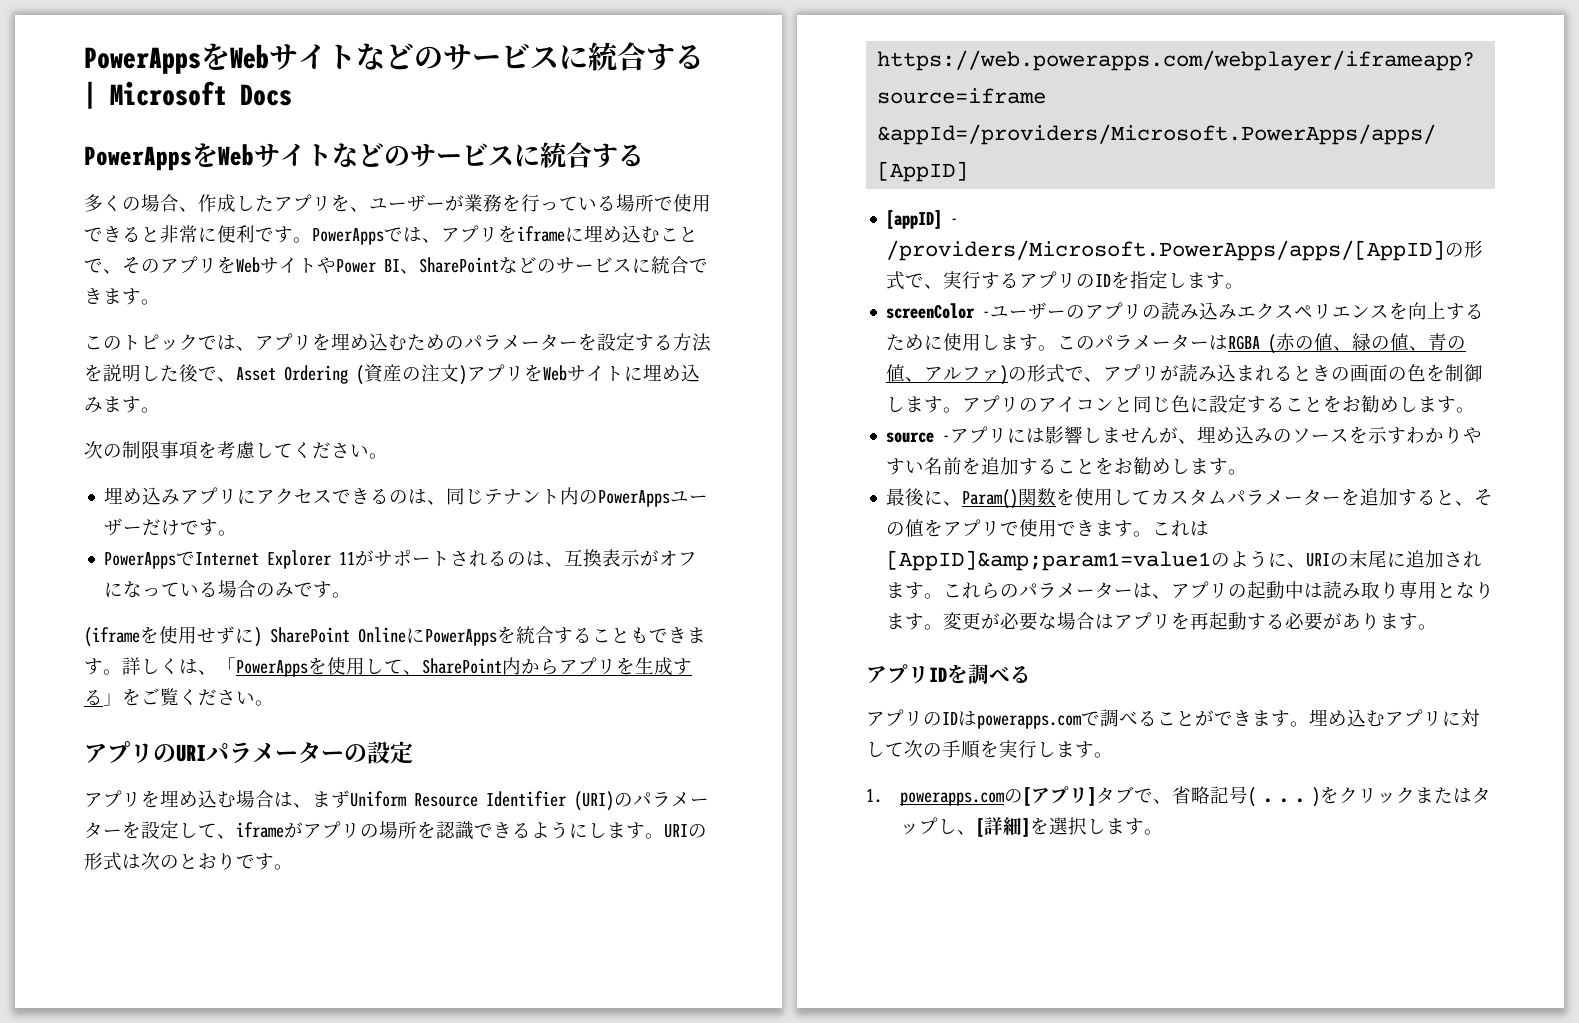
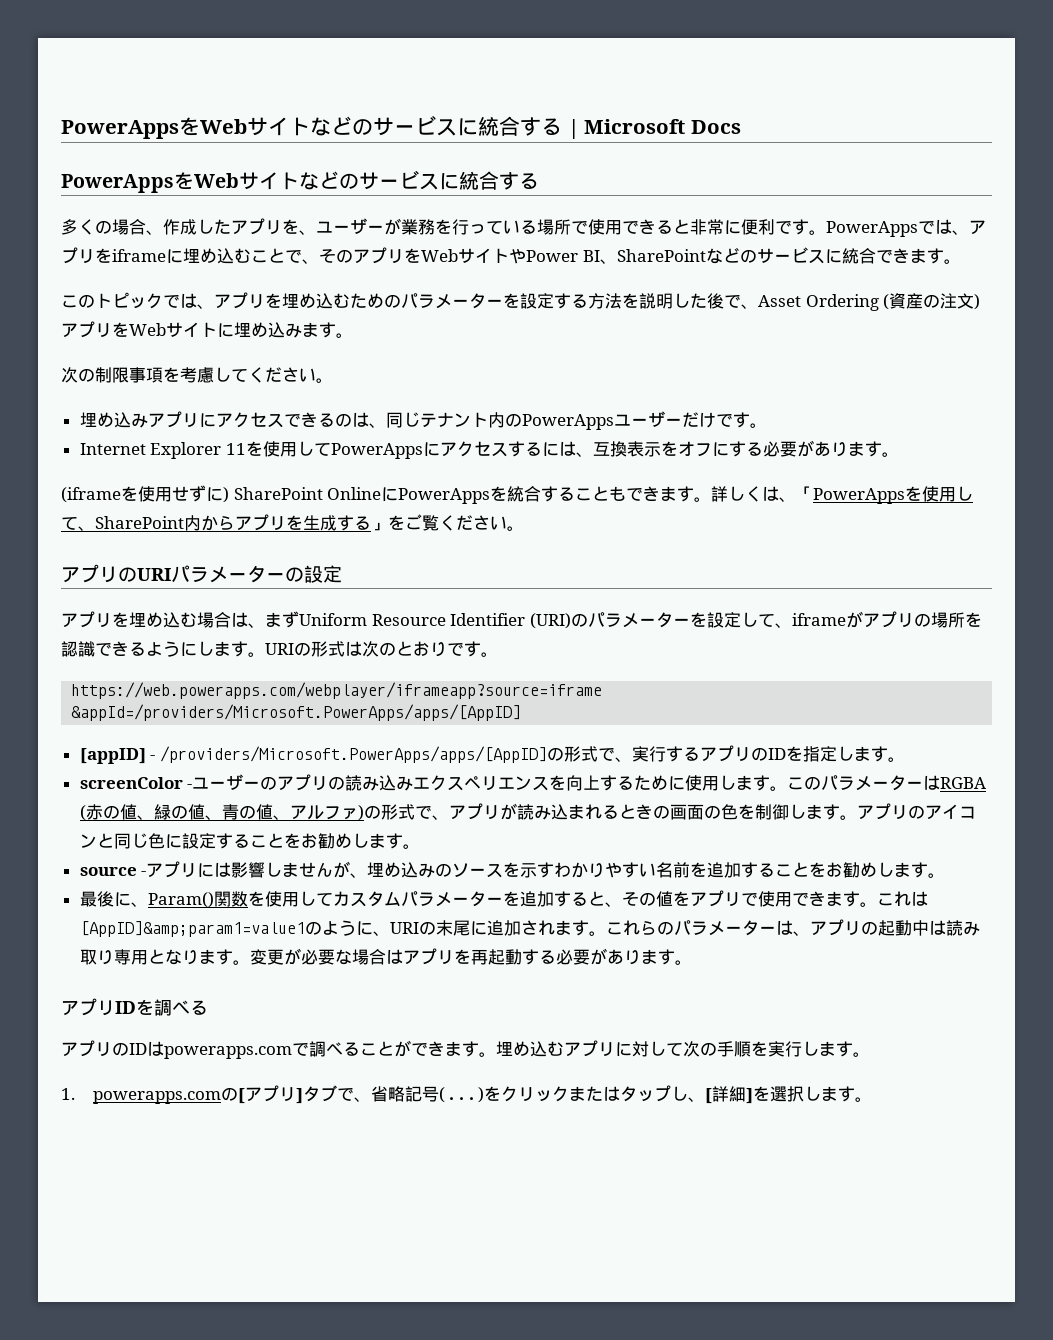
[104,551,196,569] PowerAppsで -> (767, 425) none
[355,549,698,567] [104,580,314,598] がサポートされるのは、互換表示がオフになっている場合のみで -> [245,440,865,459] を使用してPowerAppsにアクセスするには、互換表示をオフにする必要がありま

